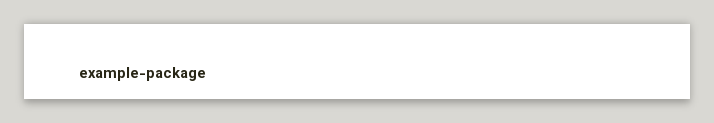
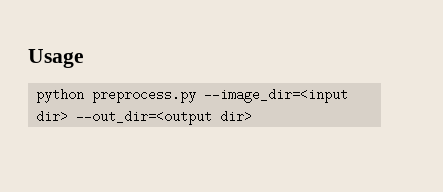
[79,67,206,81] example-package -> [28,49,84,68] [36,88,349,103] [36,110,253,125] Usage // python preprocess.py --image_dir=<input dir> --out_dir=<output dir>

